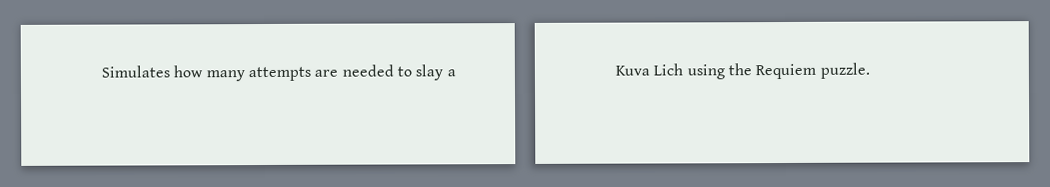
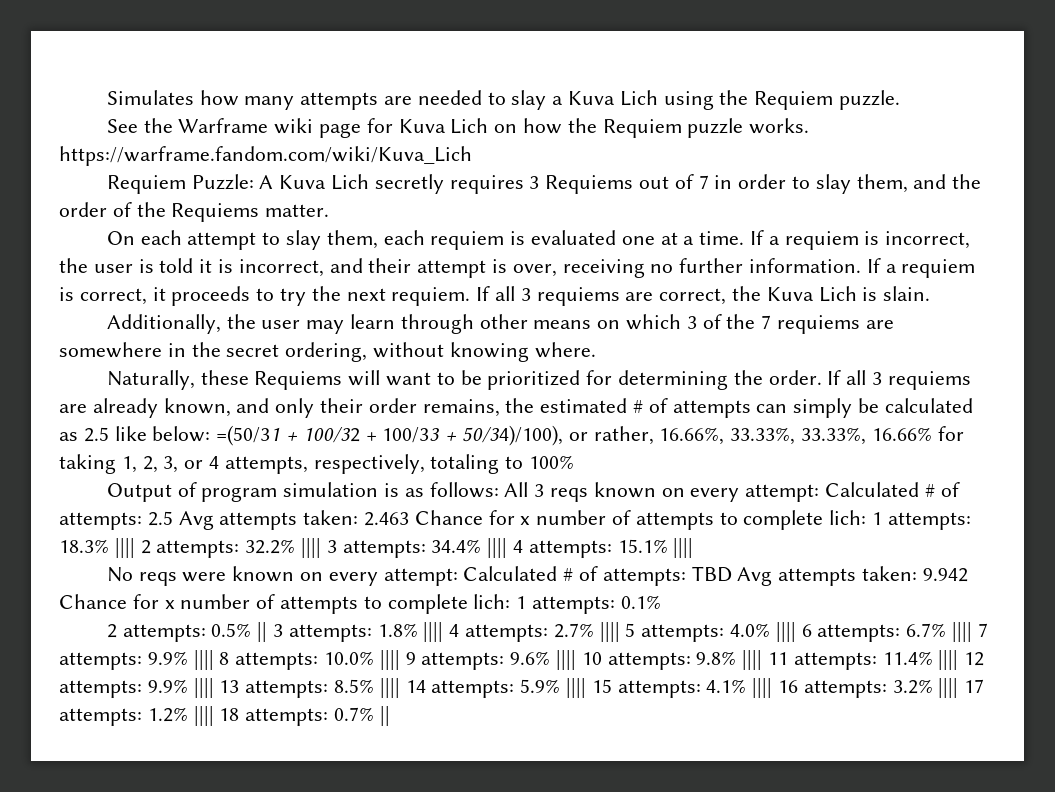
(870, 70) none -> [106,118,810,138] [59,146,472,166] [106,174,982,194] [59,202,330,222] [106,230,971,250] [59,258,976,278] [59,286,931,306] [106,314,894,334] [59,342,596,362] [106,370,971,390] [59,398,973,418] [59,425,964,446] [59,454,575,474] [106,482,960,502] [59,510,971,530] [59,538,694,558] [106,566,968,586] [59,594,661,614] [106,622,988,642] [59,650,985,670] [59,678,985,698] [59,706,390,726] // See the Warframe wiki page for Kuva Lich on how the Requiem puzzle works. https://warframe.fandom.com/wiki/Kuva_Lich // Requiem Puzzle: A Kuva Lich secretly requires 3 Requiems out of 7 in order to slay them, and the order of the Requiems matter. // On each attempt to slay them, each requiem is evaluated one at a time. If a requiem is incorrect, the user is told it is incorrect, and their attempt is over, receiving no further information. If a requiem is correct, it proceeds to try the next requiem. If all 3 requiems are correct, the Kuva Lich is slain. // Additionally, the user may learn through other means on which 3 of the 7 requiems are somewhere in the secret ordering, without knowing where. // Naturally, these Requiems will want to be prioritized for determining the order. If all 3 requiems are already known, and only their order remains, the estimated # of attempts can simply be calculated as 2.5 like below: =(50/31 + 100/32 + 100/33 + 50/34)/100), or rather, 16.66%, 33.33%, 33.33%, 16.66% for taking 1, 2, 3, or 4 attempts, respectively, totaling to 100% // Output of program simulation is as follows: All 3 reqs known on every attempt: Calculated # of attempts: 2.5 Avg attempts taken: 2.463 Chance for x number of attempts to complete lich: 1 attempts: 18.3% |||| 2 attempts: 32.2% |||| 3 attempts: 34.4% |||| 4 attempts: 15.1% |||| // No reqs were known on every attempt: Calculated # of attempts: TBD Avg attempts taken: 9.942 Chance for x number of attempts to complete lich: 1 attempts: 0.1% // 2 attempts: 0.5% || 3 attempts: 1.8% |||| 4 attempts: 2.7% |||| 5 attempts: 4.0% |||| 6 attempts: 6.7% |||| 7 attempts: 9.9% |||| 8 attempts: 10.0% |||| 9 attempts: 9.6% |||| 10 attempts: 9.8% |||| 11 attempts: 11.4% |||| 12 attempts: 9.9% |||| 13 attempts: 8.5% |||| 14 attempts: 5.9% |||| 15 attempts: 4.1% |||| 16 attempts: 3.2% |||| 17 attempts: 1.2% |||| 18 attempts: 0.7% ||

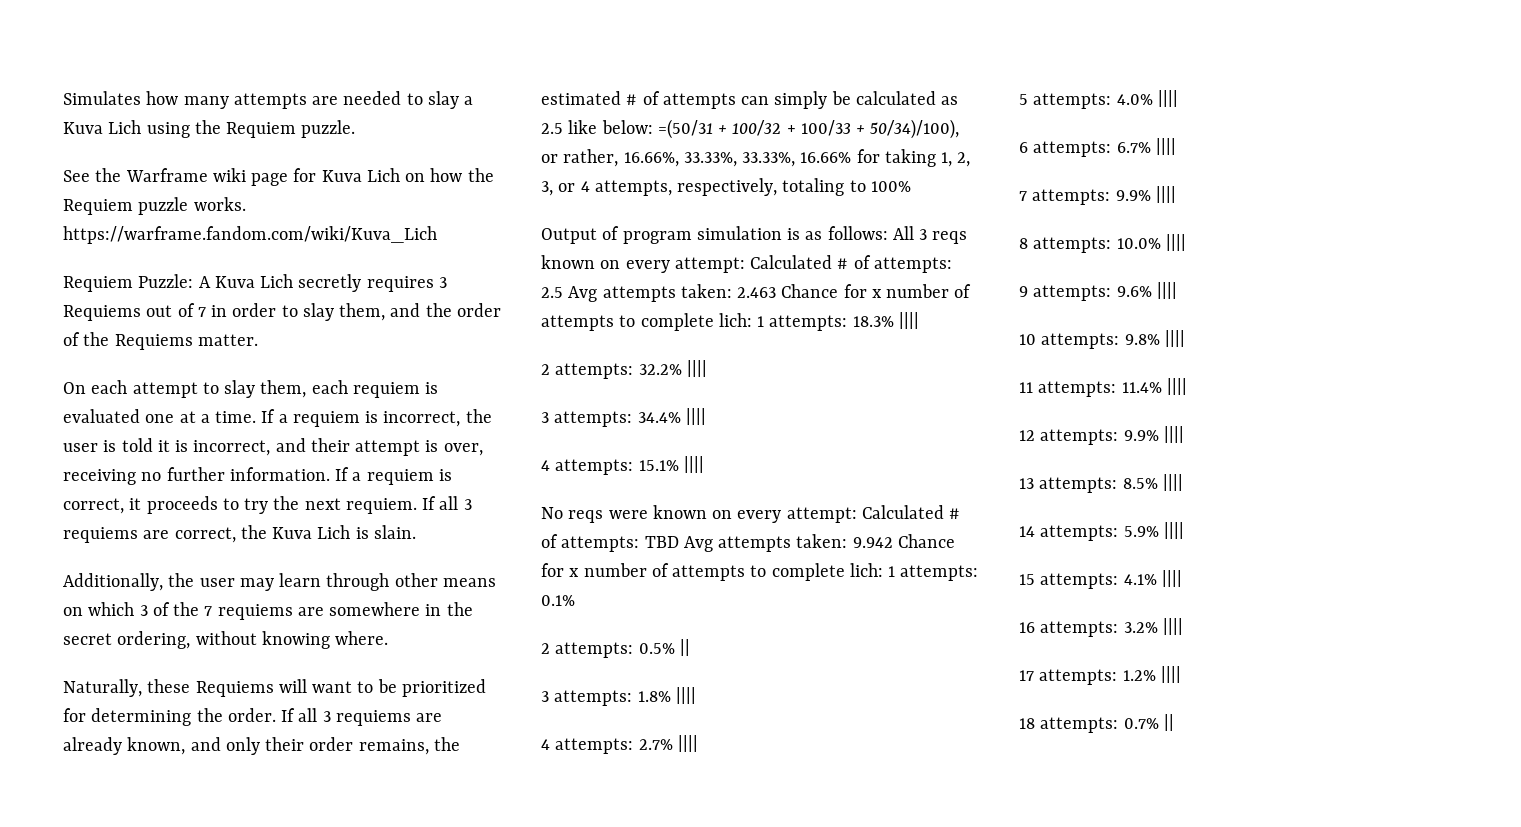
(135, 548) none -> (919, 320) //
(322, 548) none -> (707, 368) //
(508, 548) none -> (706, 416) //
(268, 632) none -> (690, 647) //
(444, 632) none -> (696, 695) //
(620, 632) none -> (698, 743) //
(796, 632) none -> (1178, 98) //
(973, 632) none -> (1176, 146) //
(214, 660) none -> (1176, 194) //
(400, 660) none -> (1186, 242) //
(577, 660) none -> (1177, 290) //
(763, 660) none -> (1185, 338) //
(959, 660) none -> (1187, 386) //
(214, 688) none -> (1184, 434) //
(400, 688) none -> (1183, 482) //
(587, 688) none -> (1184, 530) //
(773, 688) none -> (1182, 578) //
(959, 688) none -> (1183, 626) //
(214, 716) none -> (1181, 674) //

